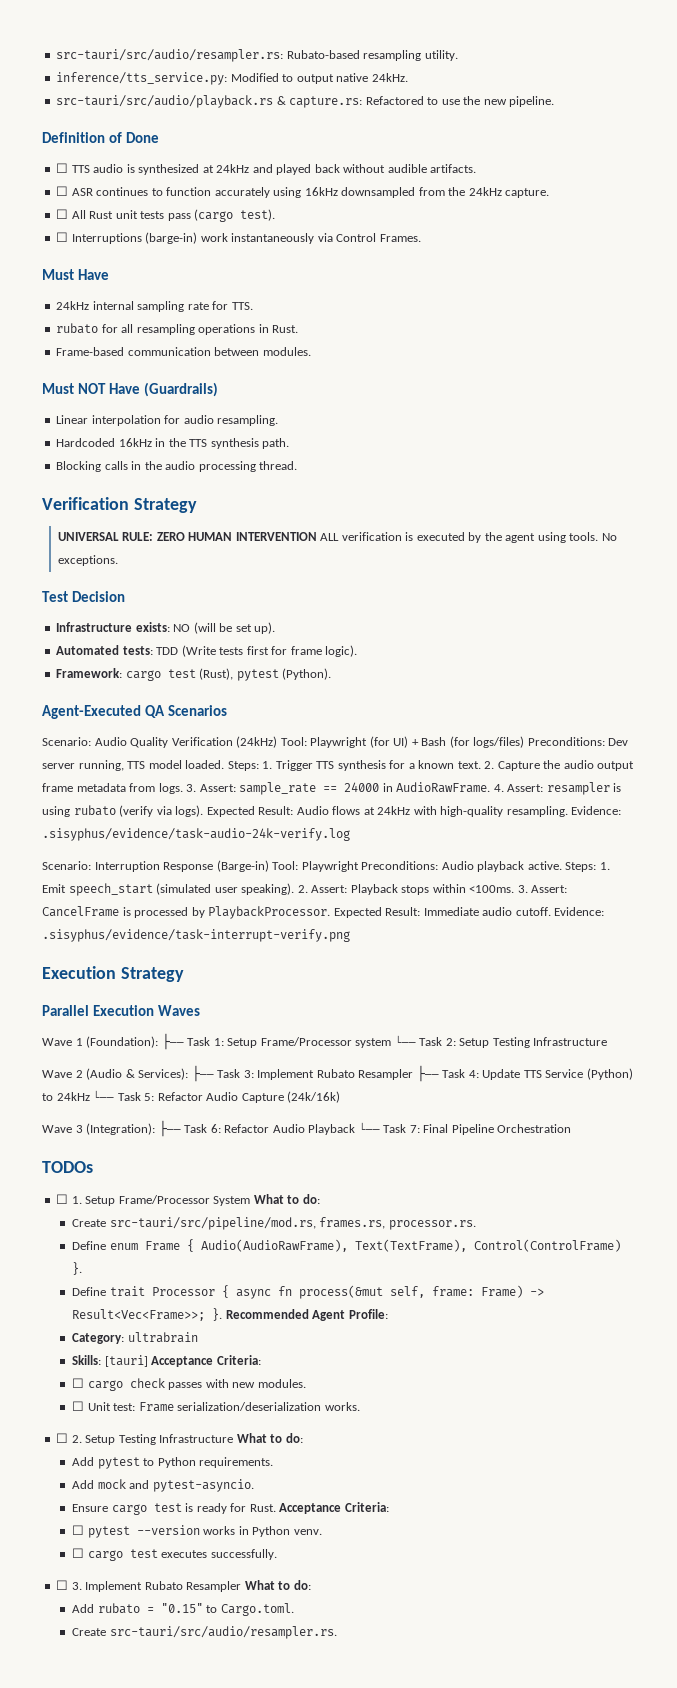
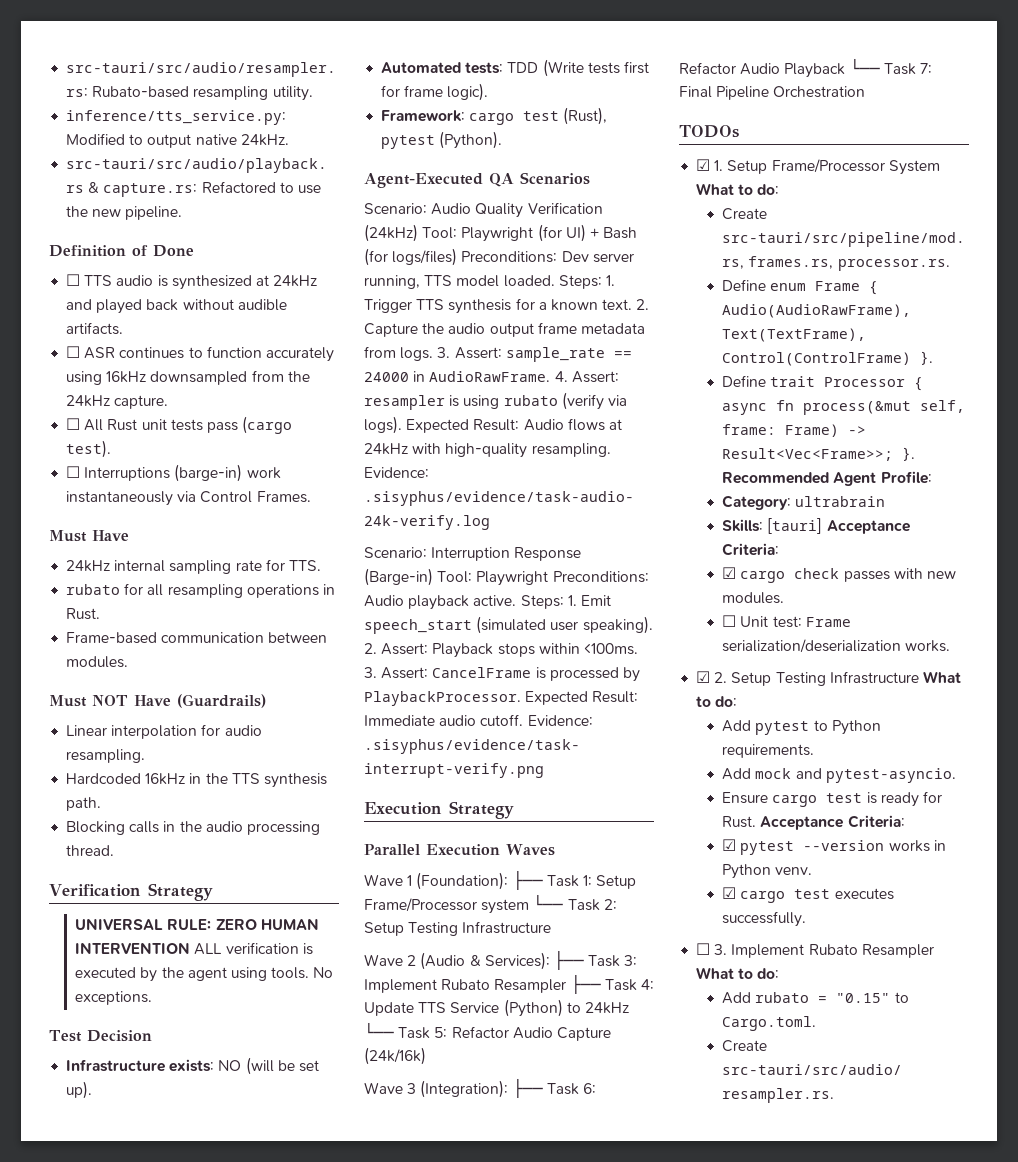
[56,1194,69,1204] ☐ -> [696,159,711,171] ☑
[71,1378,84,1388] ☐ -> [722,567,737,579] ☑
[56,1433,69,1443] ☐ -> [696,671,711,683] ☑
[71,1525,84,1535] ☐ -> [722,839,737,851] ☑
[71,1548,84,1558] ☐ -> [722,887,737,899] ☑

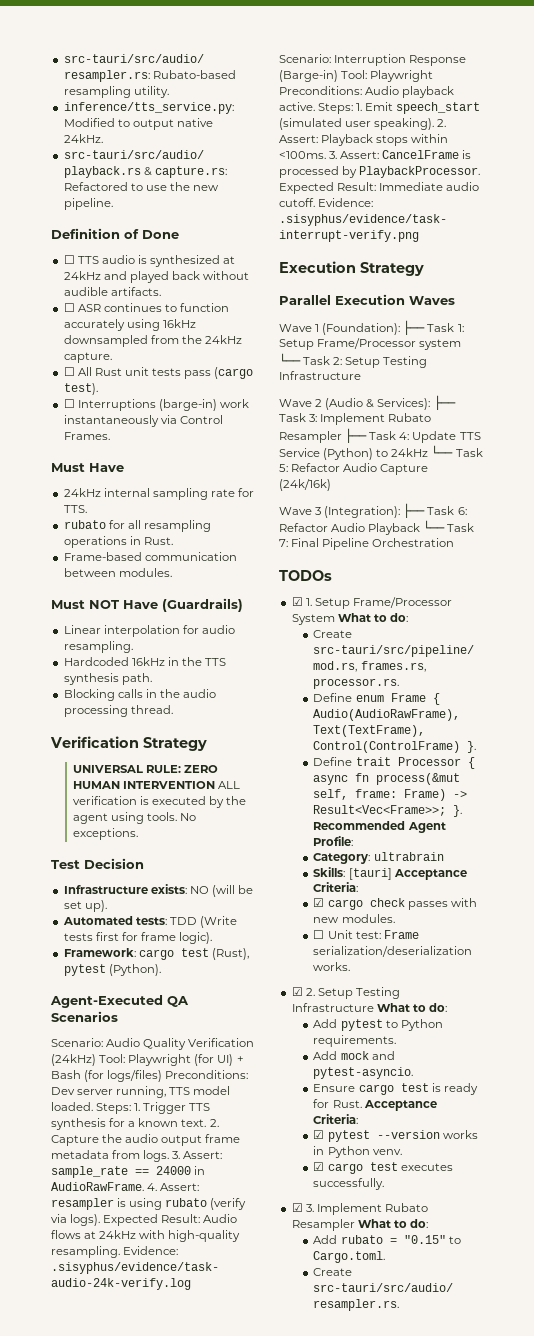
[696,943,711,955] ☐ -> [291,1203,303,1212] ☑

